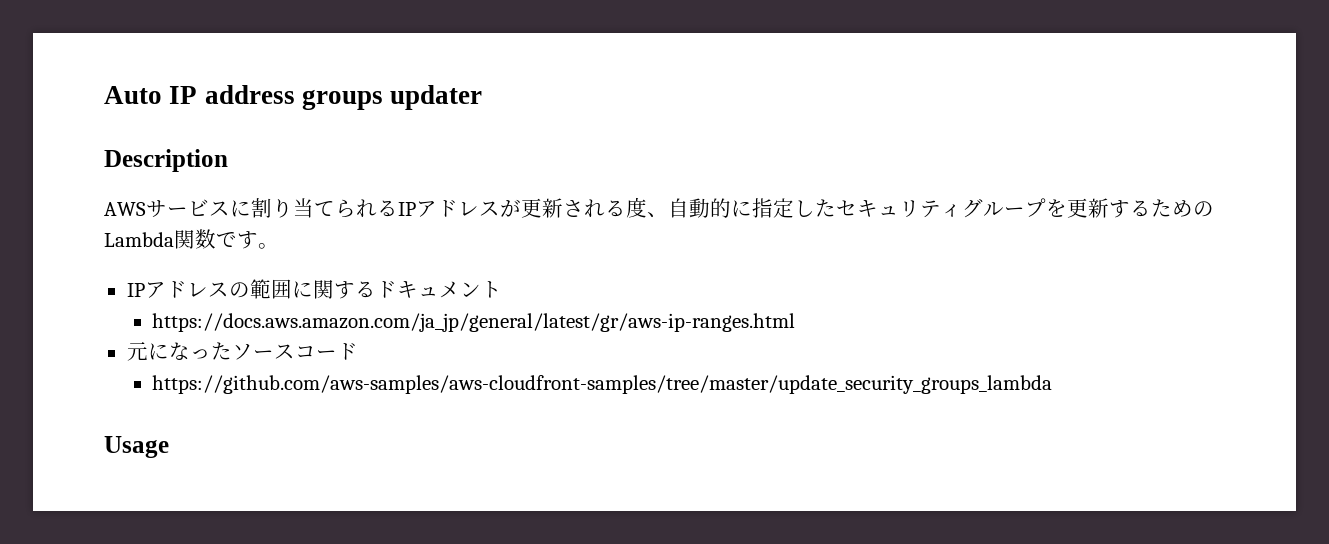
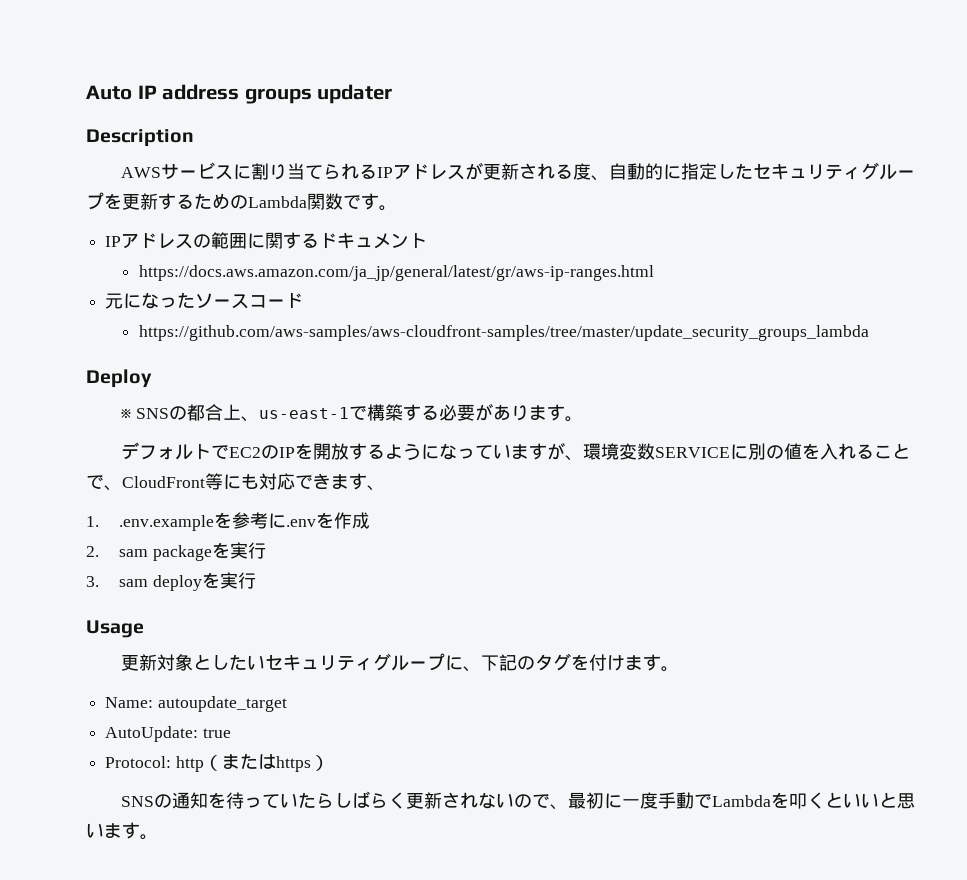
[104,436,169,458] Usage -> [86,369,152,388] [121,403,583,422] [121,442,911,461] [86,473,385,491] [86,512,371,531] [86,542,267,561] [86,572,257,591] [86,620,144,638] [121,653,680,672] [105,696,287,712] [105,726,231,742] [105,753,329,772] [121,791,916,810] [86,822,158,840] Deploy // ※ SNSの都合上、us-east-1で構築する必要があります。 // デフォルトでEC2のIPを開放するようになっていますが、環境変数SERVICEに別の値を入れることで、CloudFront等にも対応できます、 // 1. .env.exampleを参考に.envを作成 // 2. sam packageを実行 // 3. sam deployを実行 // Usage // 更新対象としたいセキュリティグループに、下記のタグを付けます。 // Name: autoupdate_target // AutoUpdate: true // Protocol: http（またはhttps） // SNSの通知を待っていたらしばらく更新されないので、最初に一度手動でLambdaを叩くといいと思います。

